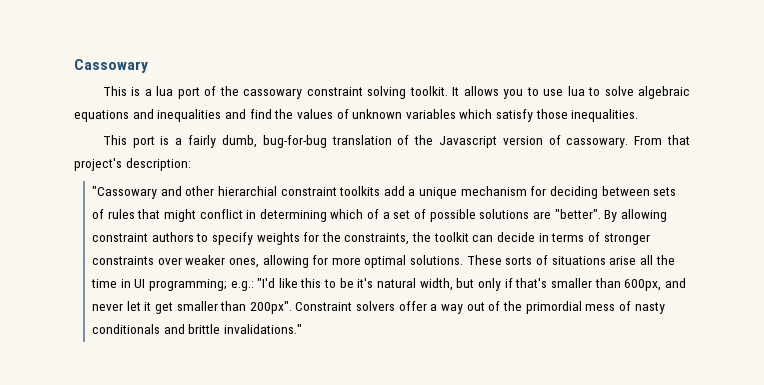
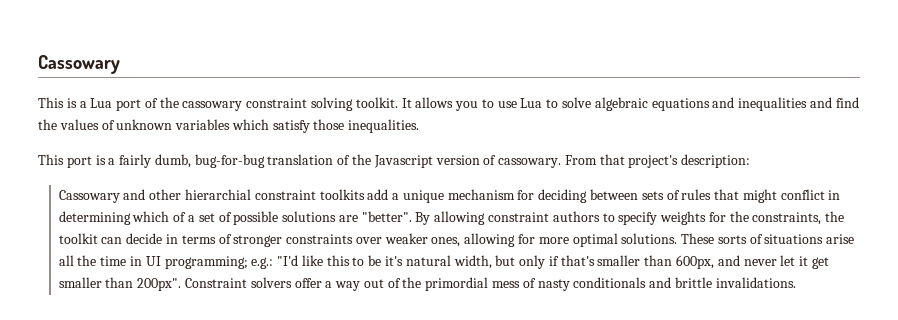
[156,86,174,96] lua -> [90,98,113,108] Lua
[567,86,585,96] lua -> [520,98,543,108] Lua
[91,186,157,199] "Cassowary -> [58,190,120,203] Cassowary
[223,324,302,334] invalidations." -> [715,277,796,288] invalidations.

